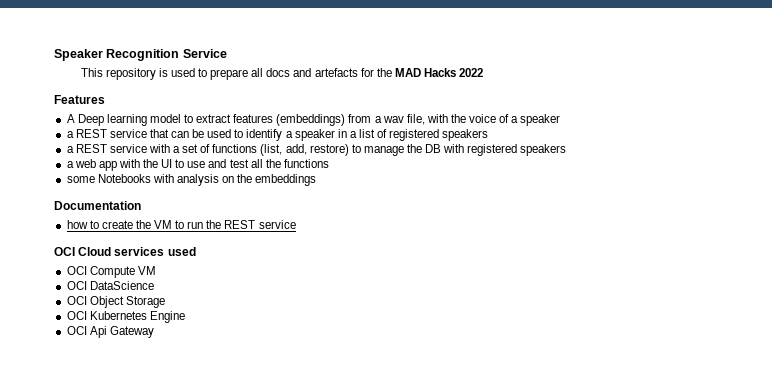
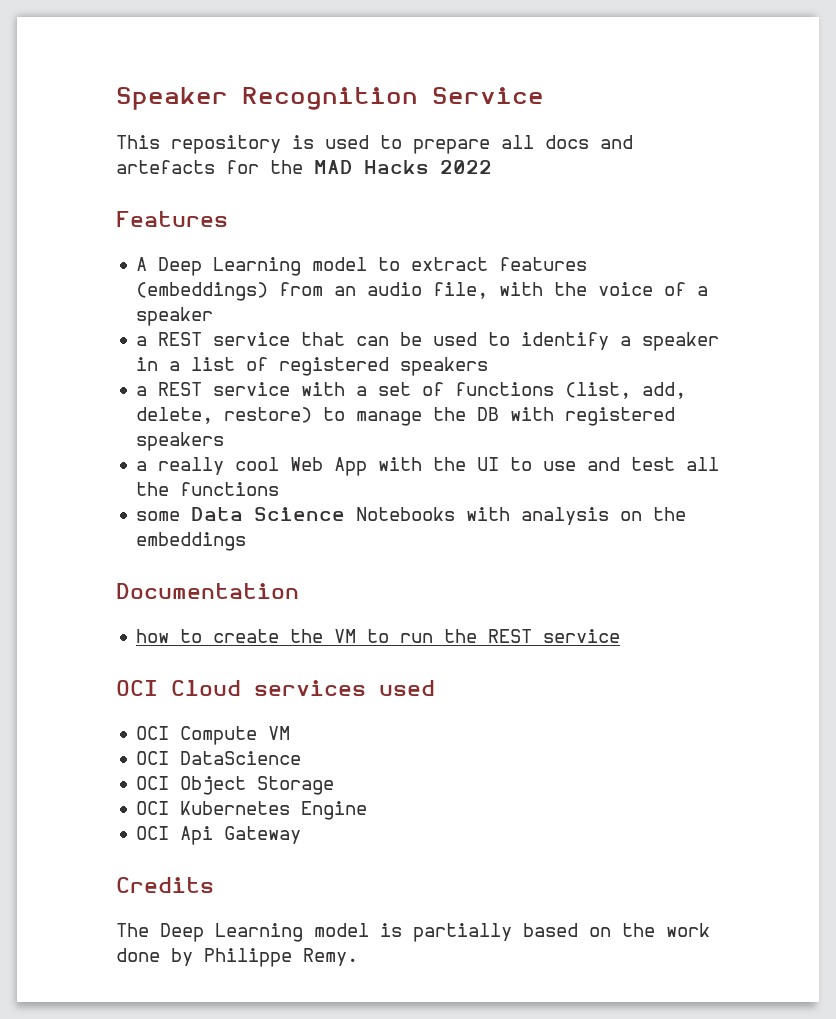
[106,114,147,126] learning -> [213,257,302,276] Learning
[374,116,404,123] a wav -> [334,282,423,296] an audio
(307, 149) none -> [136,407,214,424] delete,
[74,159,117,171] web app -> [158,457,368,476] really cool Web App
(95, 179) none -> [191,507,346,521] Data Science
(154, 332) none -> [116,877,214,893] [116,923,710,942] [116,948,358,967] // Credits // The Deep Learning model is partially based on the work done by Philippe Remy.

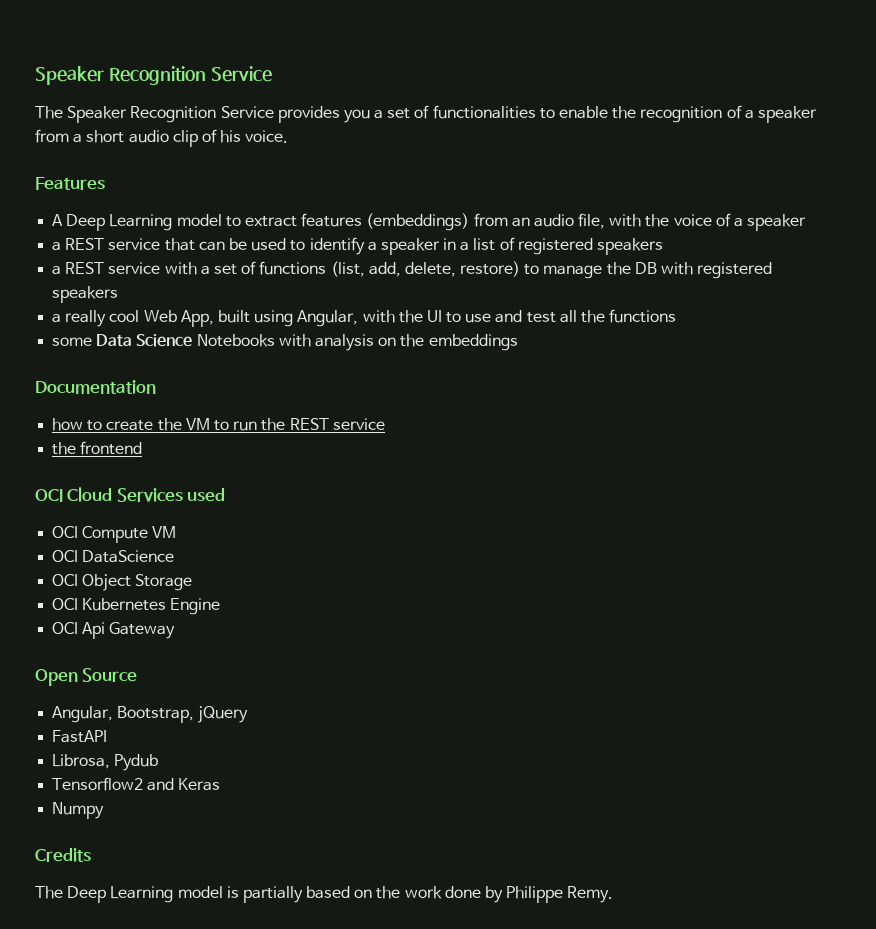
[116,135,633,154] [116,160,492,174] This repository is used to prepare all docs and artefacts for the MAD Hacks 2022 -> [35,105,817,123] [35,129,289,147] The Speaker Recognition Service provides you a set of functionalities to enable the recognition of a speaker from a short audio clip of his voice.
[334,457,368,476] App -> [180,310,359,327] App, built using Angular,
(621, 636) none -> [52,441,143,455] // the frontend
[254,680,366,696] services -> [116,488,183,502] Services
(302, 835) none -> [35,668,138,686] [52,706,249,723] [52,730,108,743] [52,754,159,771] [52,777,221,791] [52,802,105,819] // Open Source // Angular, Bootstrap, jQuery // FastAPI // Librosa, Pydub // Tensorflow2 and Keras // Numpy

